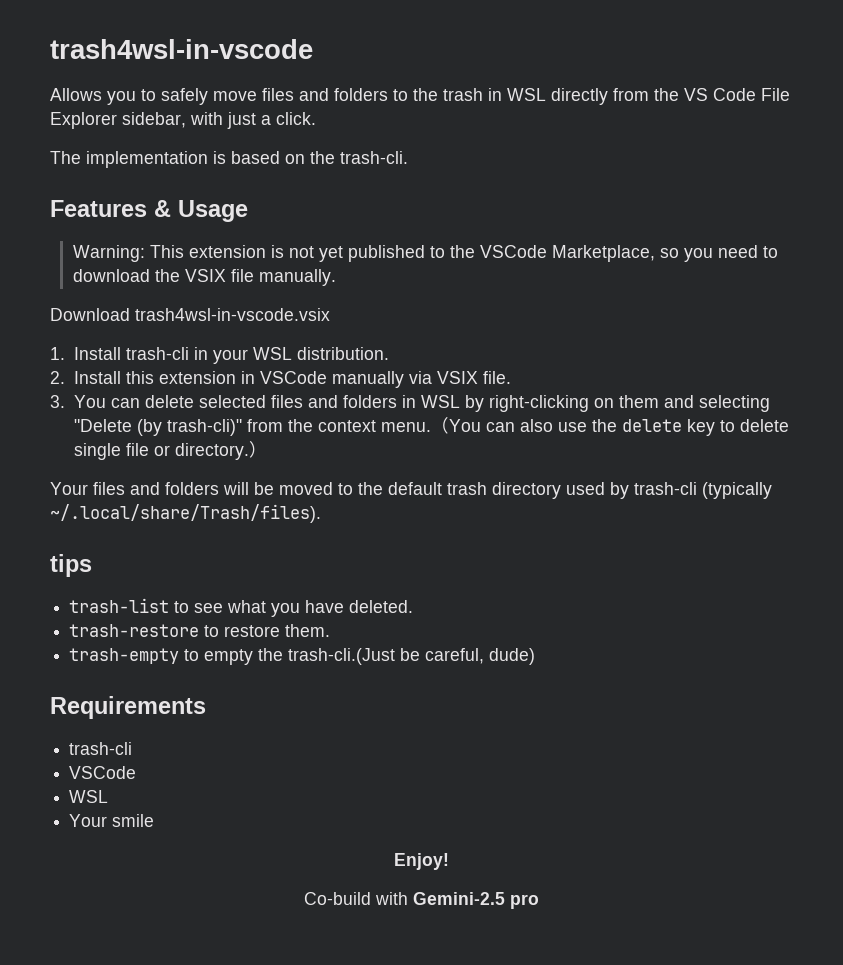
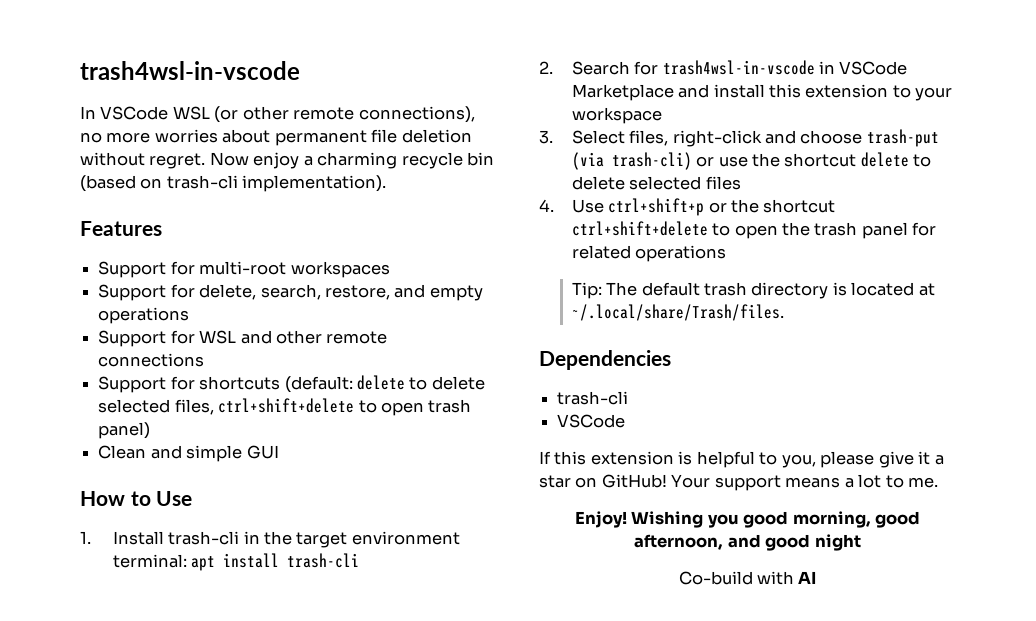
[50,88,790,105] [50,112,316,129] [50,151,408,168] [50,200,248,222] [72,245,778,262] [72,269,336,286] [50,308,330,321] [50,347,389,364] [50,371,511,388] [50,395,770,412] [73,417,789,436] [73,441,267,460] [50,482,772,499] [50,504,321,523] [50,554,92,577] [69,598,414,617] [69,624,331,637] [69,648,536,665] [50,696,206,719] [69,742,133,755] [69,766,137,779] [69,790,109,803] [69,814,155,827] [394,853,449,870] Allows you to safely move files and folders to the trash in WSL directly from the VS Code File Explorer sidebar, with just a click. // The implementation is based on the trash-cli. // Features & Usage // Warning: This extension is not yet published to the VSCode Marketplace, so you need to download the VSIX file manually. // Download trash4wsl-in-vscode.vsix // 1. Install trash-cli in your WSL distribution. // 2. Install this extension in VSCode manually via VSIX file. // 3. You can delete selected files and folders in WSL by right-clicking on them and selecting "Delete (by trash-cli)" from the context menu.（You can also use the delete key to delete single file or directory.） // Your files and folders will be moved to the default trash directory used by trash-cli (typically ~/.local/share/Trash/files). // tips // trash-list to see what you have deleted. // trash-restore to restore them. // trash-empty to empty the trash-cli.(Just be careful, dude) // Requirements // trash-cli // VSCode // WSL // Your smile // Enjoy! -> [80,106,475,123] [80,129,472,146] [80,152,495,169] [80,175,387,192] [80,221,162,236] [98,261,390,278] [98,284,483,301] [98,307,190,324] [98,330,388,347] [98,353,205,367] [98,375,485,393] [98,398,472,416] [98,422,151,439] [98,445,279,462] [80,491,193,506] [80,531,460,548] [112,553,360,571] [539,60,908,75] [571,84,953,101] [571,107,662,124] [539,129,939,147] [571,152,932,170] [571,176,741,190] [539,198,836,216] [571,221,937,239] [571,245,727,262] [571,282,935,299] [571,304,784,321] [539,350,671,370] [557,391,629,405] [557,414,626,428] [539,451,944,468] [539,474,939,491] [574,511,921,528] [634,534,861,551] In VSCode WSL (or other remote connections), no more worries about permanent file deletion without regret. Now enjoy a charming recycle bin (based on trash-cli implementation). // Features // Support for multi-root workspaces // Support for delete, search, restore, and empty operations // Support for WSL and other remote connections // Support for shortcuts (default: delete to delete selected files, ctrl+shift+delete to open trash panel) // Clean and simple GUI // How to Use // 1. Install trash-cli in the target environment terminal: apt install trash-cli // 2. Search for trash4wsl-in-vscode in VSCode Marketplace and install this extension to your workspace // 3. Select files, right-click and choose trash-put (via trash-cli) or use the shortcut delete to delete selected files // 4. Use ctrl+shift+p or the shortcut ctrl+shift+delete to open the trash panel for related operations // Tip: The default trash directory is located at ~/.local/share/Trash/files. // Dependencies // trash-cli // VSCode // If this extension is helpful to you, please give it a star on GitHub! Your support means a lot to me. // Enjoy! Wishing you good morning, good afternoon, and good night
[413,892,539,909] Gemini-2.5 pro -> [798,571,817,584] AI

